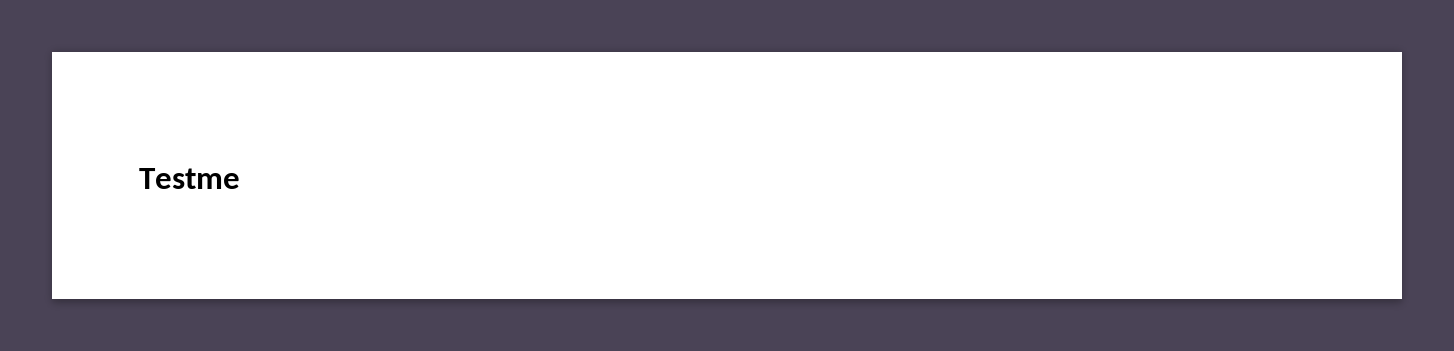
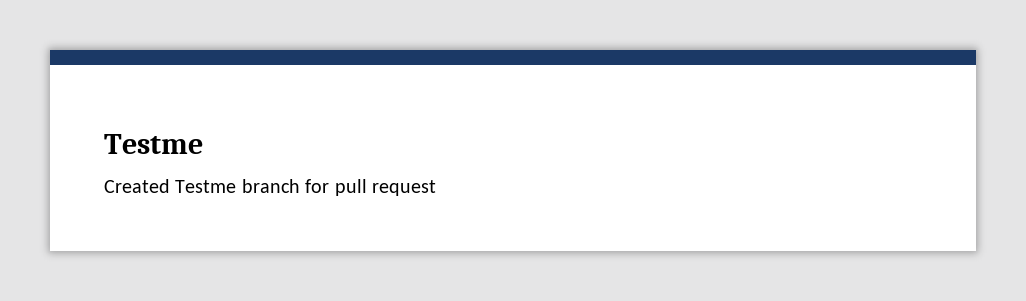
[139,168,240,189] Testme -> [104,134,203,154] [104,179,436,196] Testme // Created Testme branch for pull request

